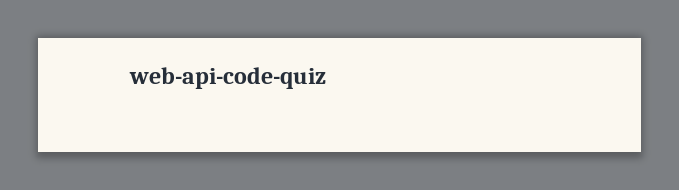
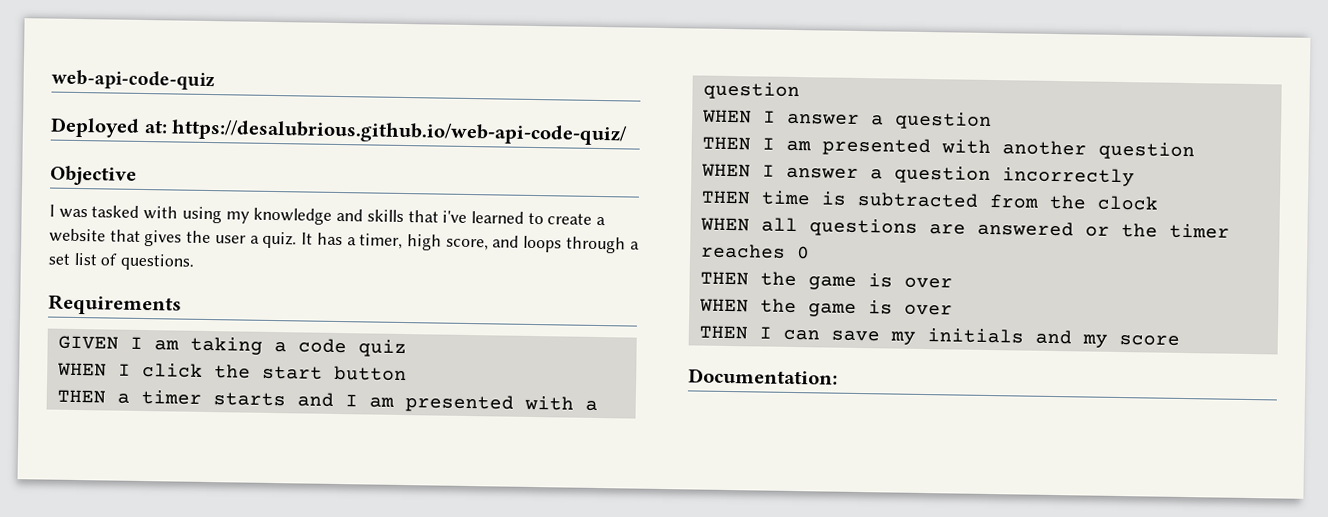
(326, 78) none -> [50,117,629,146] [50,165,137,186] [49,204,607,226] [49,228,640,254] [48,252,196,271] [48,294,182,316] [57,335,407,358] [56,362,407,382] [56,389,598,413] [702,81,800,101] [701,109,992,131] [701,136,1195,161] [700,163,1135,187] [700,190,1159,211] [699,217,1230,239] [700,243,810,260] [699,271,953,290] [698,298,953,317] [698,325,1180,348] [688,368,838,385] // Deployed at: https://desalubrious.github.io/web-api-code-quiz/ // Objective // I was tasked with using my knowledge and skills that i've learned to create a website that gives the user a quiz. It has a timer, high score, and loops through a set list of questions. // Requirements // GIVEN I am taking a code quiz // WHEN I click the start button // THEN a timer starts and I am presented with a question // WHEN I answer a question // THEN I am presented with another question // WHEN I answer a question incorrectly // THEN time is subtracted from the clock // WHEN all questions are answered or the timer reaches 0 // THEN the game is over // WHEN the game is over // THEN I can save my initials and my score // Documentation:

